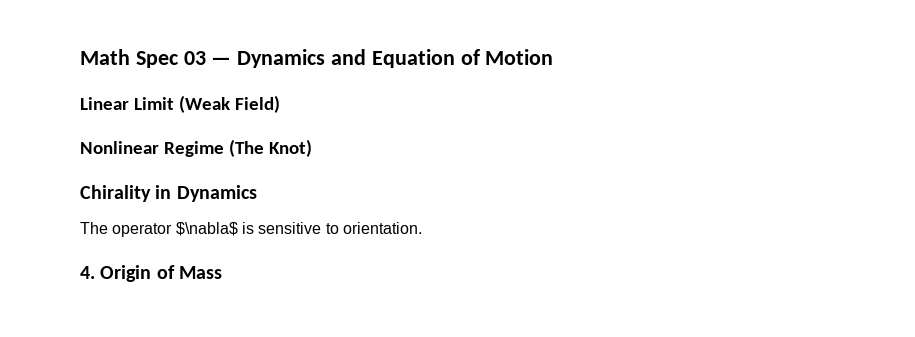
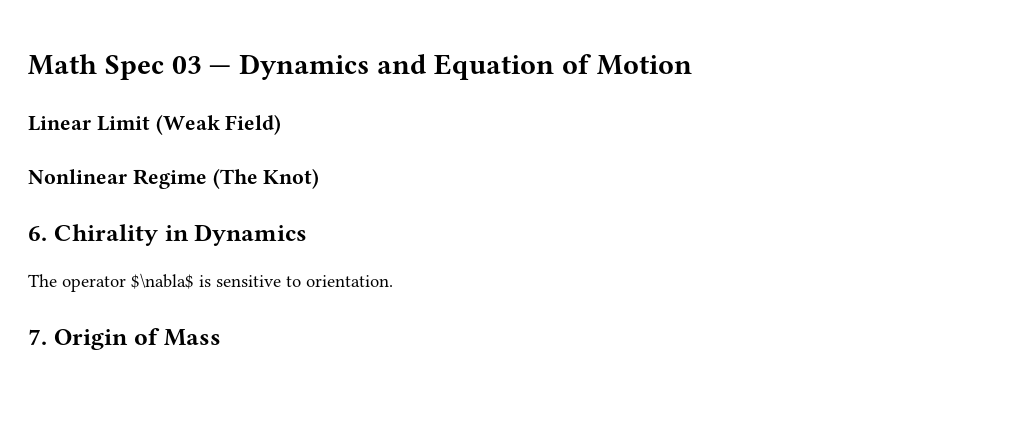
(312, 148) none -> [28,226,47,241] 6.
[80,266,95,279] 4. -> [28,329,47,345] 7.

